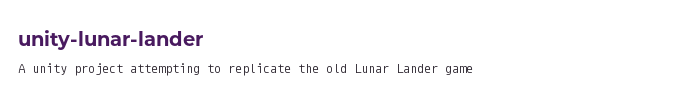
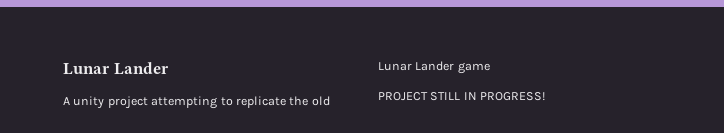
[18,30,203,50] unity-lunar-lander -> [63,62,169,75] Lunar Lander
(473, 70) none -> [378,92,546,101] // PROJECT STILL IN PROGRESS!

